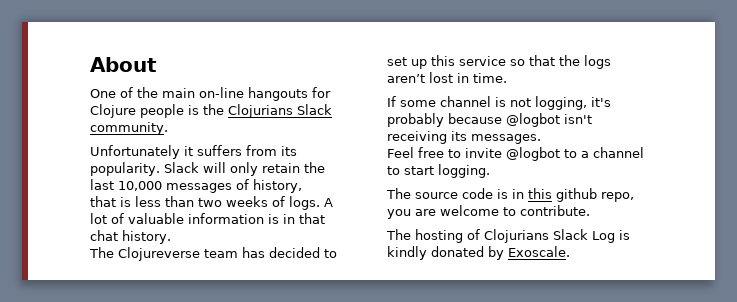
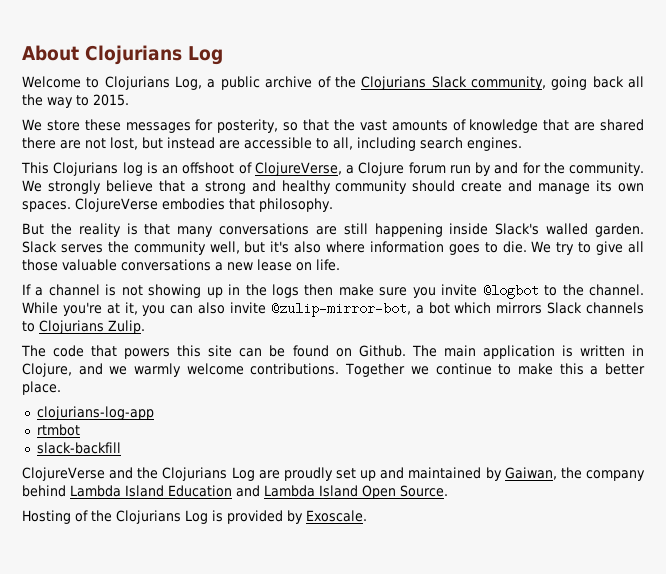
[90,87,331,101] [90,104,332,118] [90,122,168,135] [90,145,297,159] [90,162,325,176] [90,179,302,193] [90,196,333,210] [90,213,325,224] [90,230,171,244] [89,247,337,261] [387,55,611,69] [387,72,507,83] // One of the main on-line hangouts for Clojure people is the Clojurians Slack community. // Unfortunately it suffers from its popularity. Slack will only retain the last 10,000 messages of history, // that is less than two weeks of logs. A lot of valuable information is in that chat history. // The Clojureverse team has decided to set up this service so that the logs aren’t lost in time. -> [85,45,223,65] [22,76,644,90] [22,94,129,108] [22,119,645,133] [22,137,522,151] [21,162,645,176] [22,180,644,194] [22,198,333,212] [22,223,644,237] [22,241,644,255] [22,259,340,271] Clojurians Log // Welcome to Clojurians Log, a public archive of the Clojurians Slack community, going back all the way to 2015. // We store these messages for posterity, so that the vast amounts of knowledge that are shared there are not lost, but instead are accessible to all, including search engines. // This Clojurians log is an offshoot of ClojureVerse, a Clojure forum run by and for the community. We strongly believe that a strong and healthy community should create and manage its own spaces. ClojureVerse embodies that philosophy. // But the reality is that many conversations are still happening inside Slack's walled garden. Slack serves the community well, but it's also where information goes to die. We try to give all those valuable conversations a new lease on life.
[400,100,436,107] some -> [35,287,44,296] a
[535,96,611,110] [387,113,592,127] [387,131,541,144] [387,147,644,161] [387,164,490,178] [386,188,634,202] [387,205,590,219] [386,229,630,243] [387,246,484,260] logging, it's probably because @logbot isn't receiving its messages. // Feel free to invite @logbot to a channel to start logging. // The source code is in this github repo, you are welcome to contribute. // The hosting of Clojurians Slack Log is kindly donated -> [148,284,645,299] [22,302,644,317] [22,320,145,334] [21,345,644,359] [22,363,646,377] [22,381,61,395] [36,406,154,420] [36,424,80,436] [36,442,121,454] [22,467,645,481] [22,485,448,499] [22,510,283,524] showing up in the logs then make sure you invite @logbot to the channel. While you're at it, you can also invite @zulip-mirror-bot, a bot which mirrors Slack channels to Clojurians Zulip. // The code that powers this site can be found on Github. The main application is written in Clojure, and we warmly welcome contributions. Together we continue to make this a better place. // clojurians-log-app // rtmbot // slack-backfill // ClojureVerse and the Clojurians Log are proudly set up and maintained by Gaiwan, the company behind Lambda Island Education and Lambda Island Open Source. // Hosting of the Clojurians Log is provided

